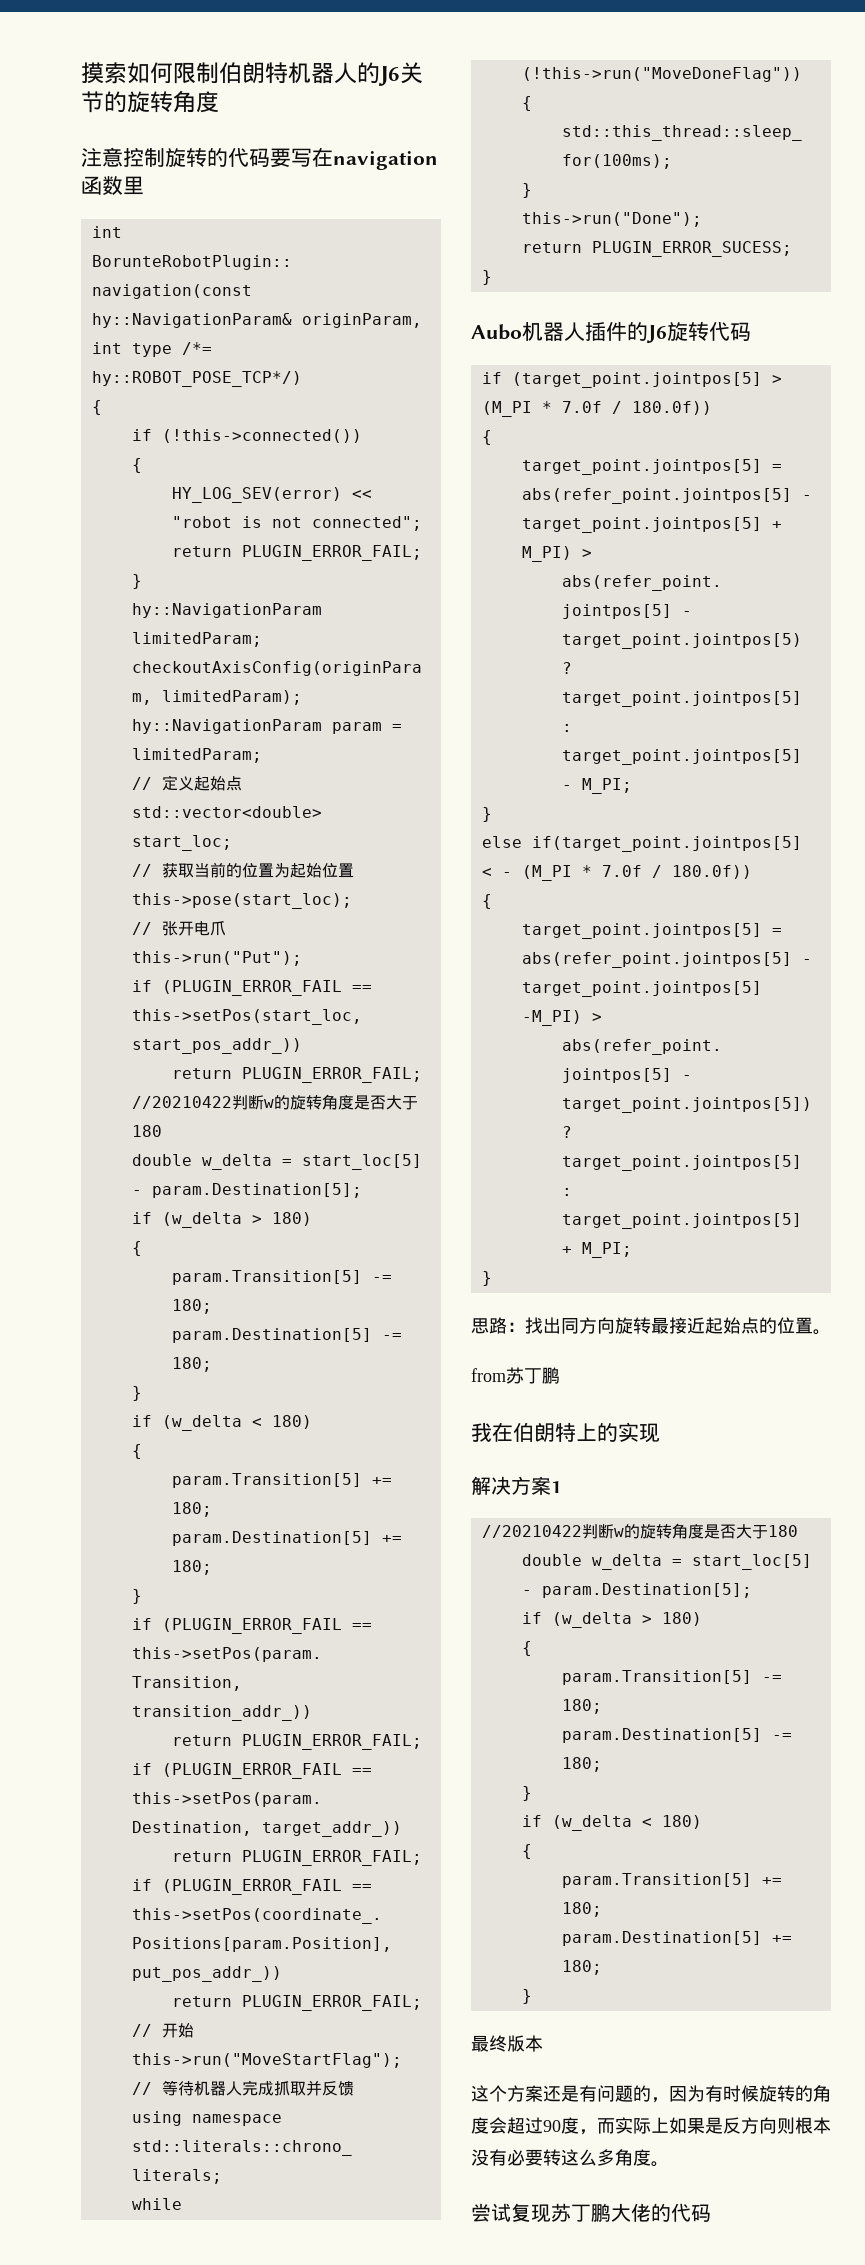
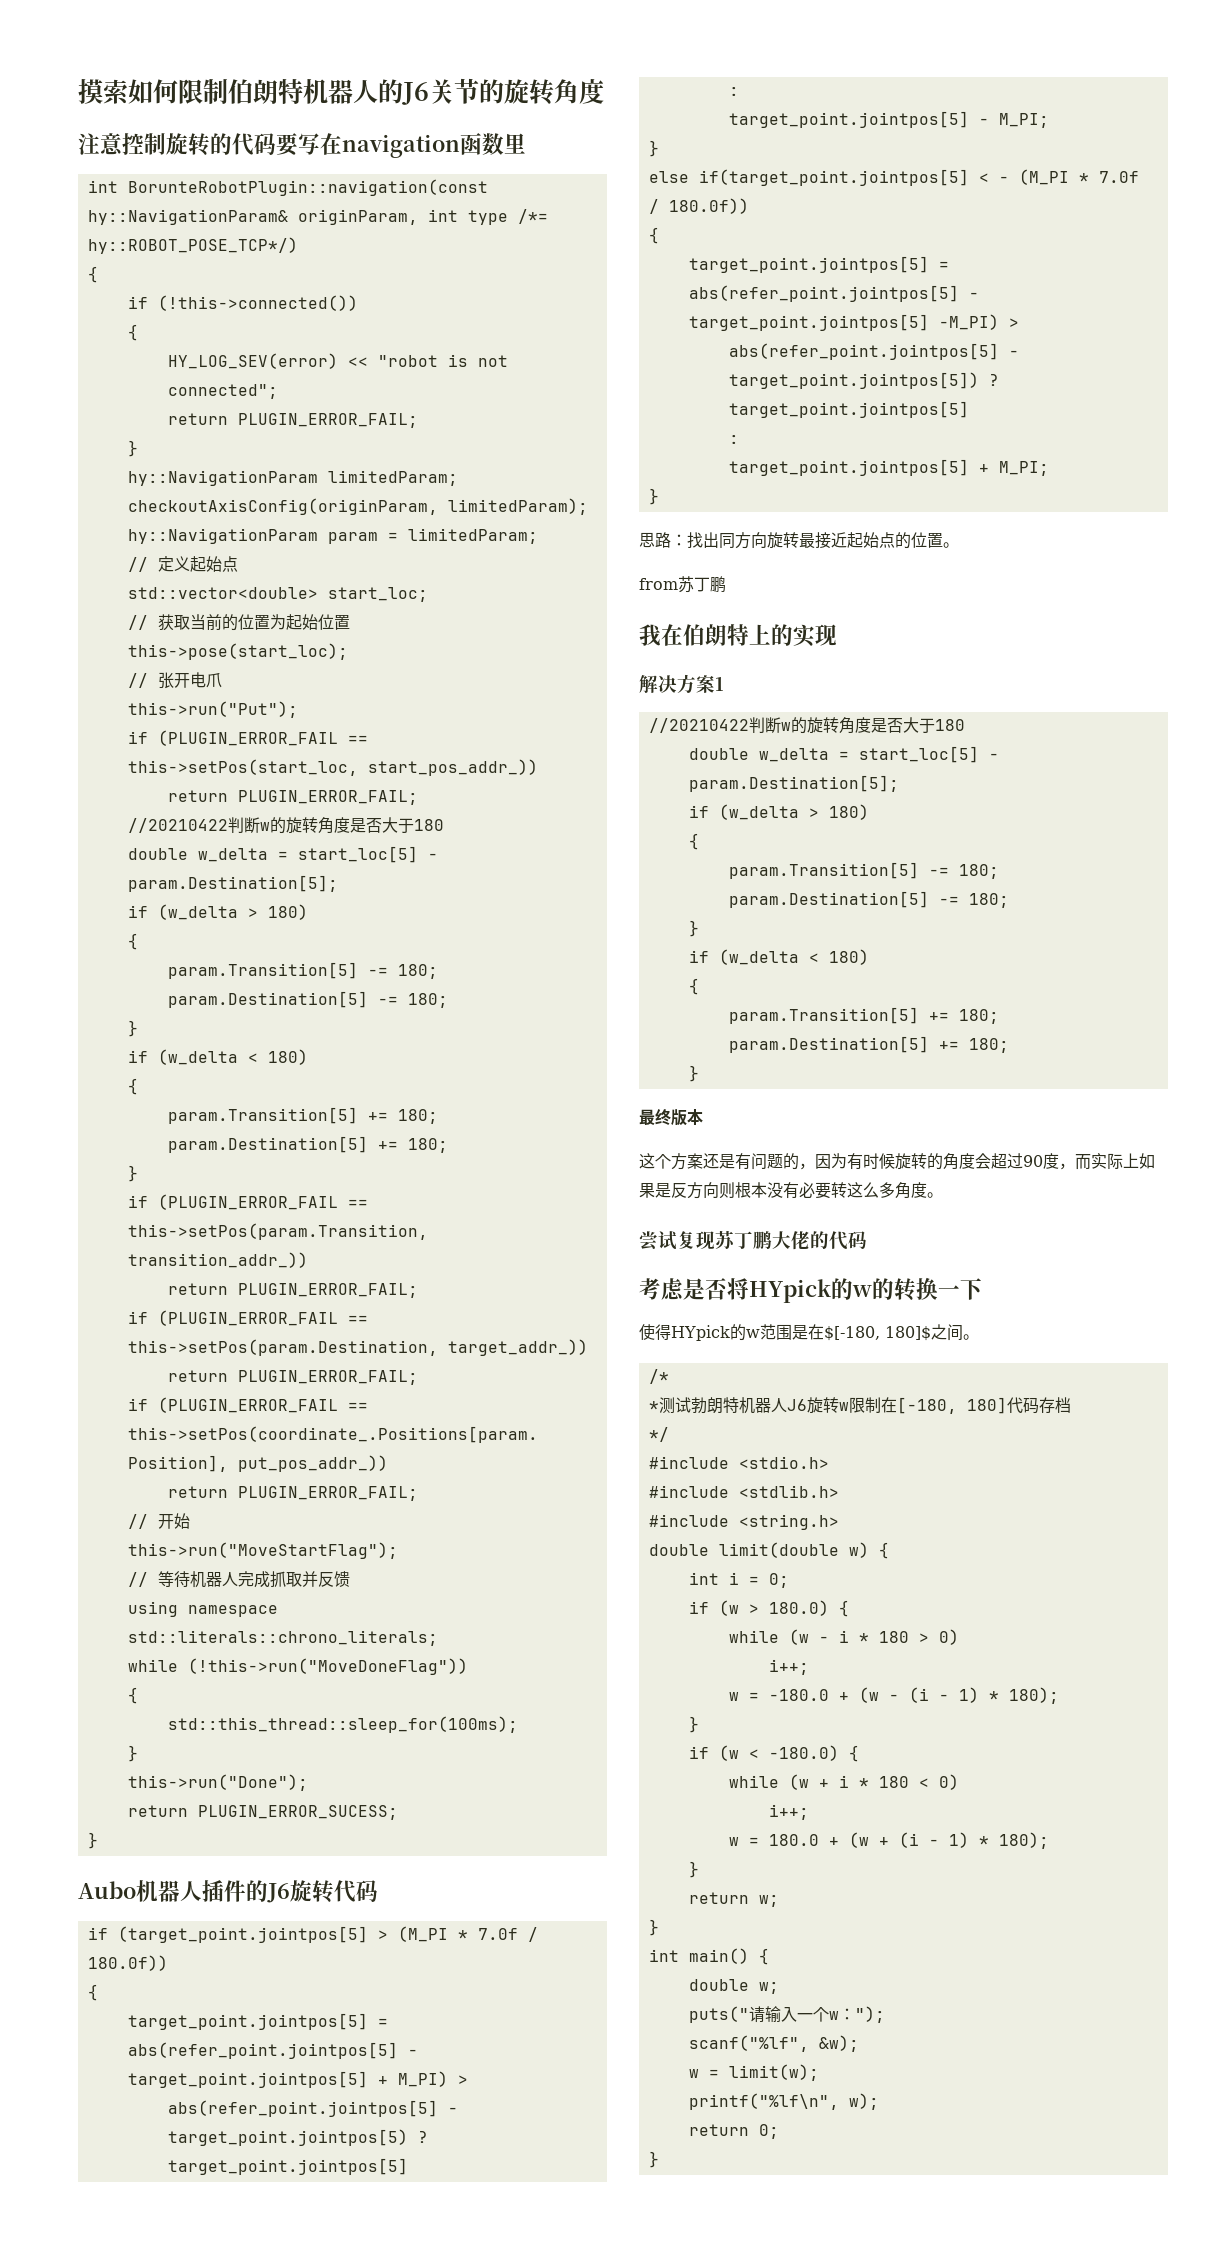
(711, 2213) none -> [639,1277,982,1303] [639,1324,979,1341] [648,1369,669,1384] [648,1397,1071,1414] [648,1427,669,1442] [648,1456,829,1469] [648,1485,839,1498] [648,1514,839,1530] [648,1542,889,1559] [688,1572,789,1588] [688,1600,849,1617] [728,1629,959,1645] [768,1659,809,1675] [728,1687,1059,1704] [688,1716,699,1733] [688,1745,859,1762] [728,1774,959,1790] [768,1804,809,1820] [728,1832,1049,1849] [688,1861,699,1878] [688,1892,779,1907] [648,1919,659,1936] [648,1948,769,1965] [688,1979,779,1994] [688,2006,885,2023] [688,2035,859,2052] [688,2064,819,2081] [688,2093,879,2110] [688,2124,779,2139] [648,2151,659,2168] // 考虑是否将HYpick的w的转换一下 // 使得HYpick的w范围是在$[-180, 180]$之间。 // /* // *测试勃朗特机器人J6旋转w限制在[-180, 180]代码存档 // */ // #include <stdio.h> // #include <stdlib.h> // #include <string.h> // double limit(double w) { // int i = 0; // if (w > 180.0) { // while (w - i * 180 > 0) // i++; // w = -180.0 + (w - (i - 1) * 180); // } // if (w < -180.0) { // while (w + i * 180 < 0) // i++; // w = 180.0 + (w + (i - 1) * 180); // } // return w; // } // int main() { // double w; // puts("请输入一个w："); // scanf("%lf", &w); // w = limit(w); // printf("%lf\n", w); // return 0; // }

